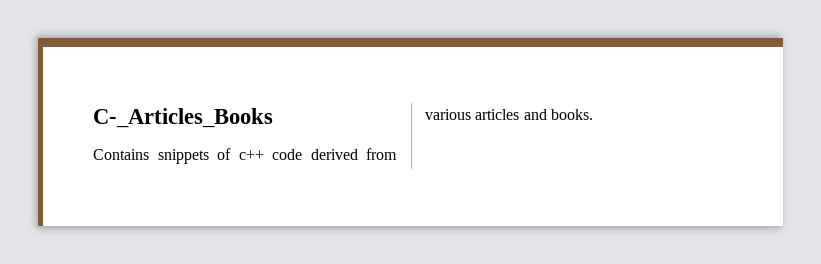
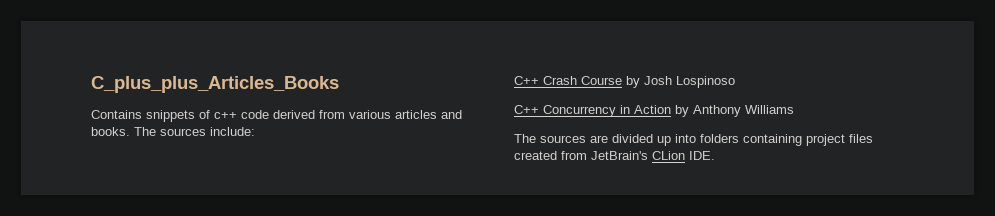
[93,108,273,128] C-_Articles_Books -> [91,76,339,93] C_plus_plus_Articles_Books
(593, 114) none -> [134,127,255,136] [514,76,735,88] [514,105,794,117] [514,134,873,146] [514,151,715,160] The sources include: // C++ Crash Course by Josh Lospinoso // C++ Concurrency in Action by Anthony Williams // The sources are divided up into folders containing project files created from JetBrain's CLion IDE.

